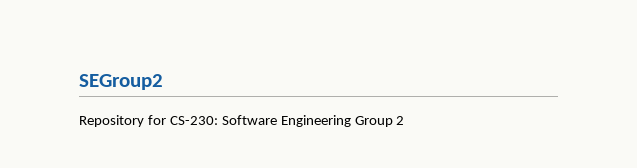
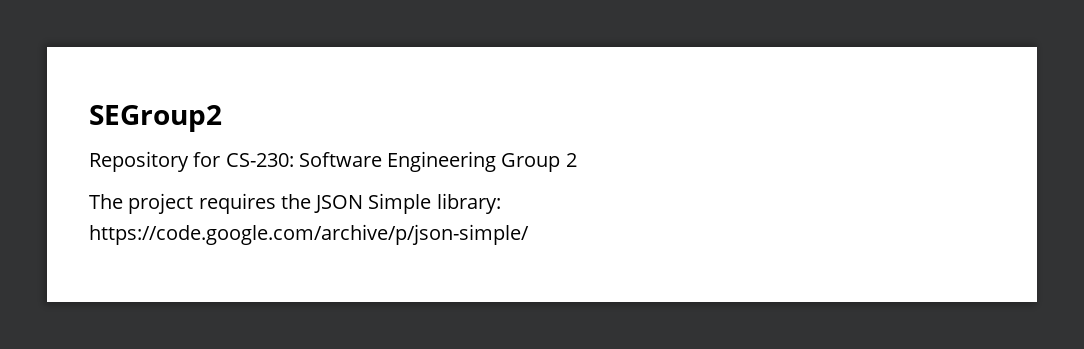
(405, 120) none -> [89,193,501,214] [89,224,529,245] // The project requires the JSON Simple library: https://code.google.com/archive/p/json-simple/

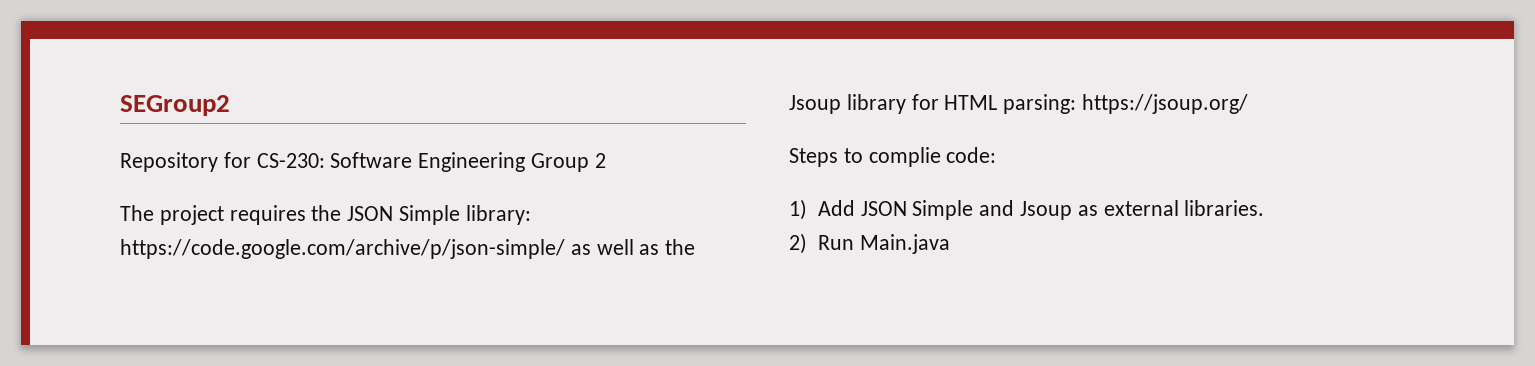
(529, 234) none -> [570,239,696,255] [789,94,1249,114] [789,147,997,167] [789,199,1265,220] [789,233,950,254] as well as the Jsoup library for HTML parsing: https://jsoup.org/ // Steps to complie code: // 1) Add JSON Simple and Jsoup as external libraries. // 2) Run Main.java

